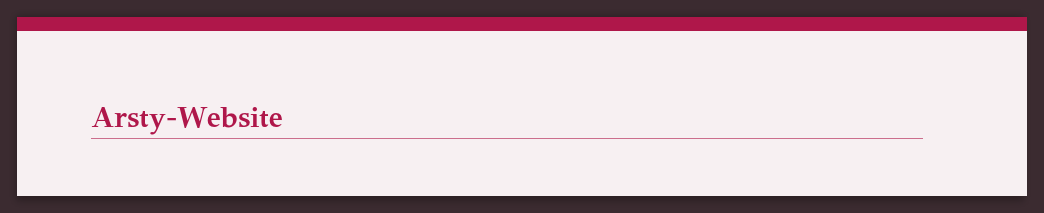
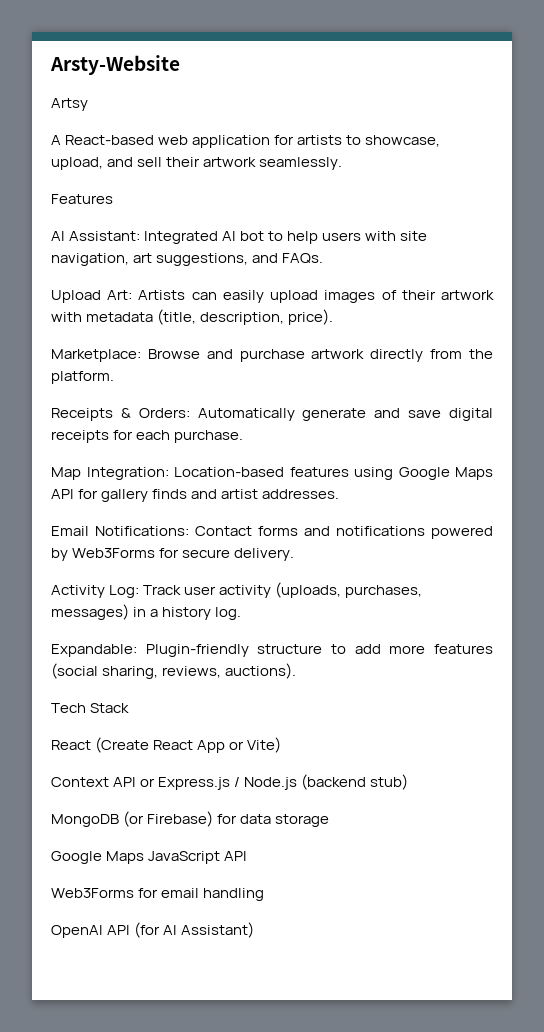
(283, 121) none -> [51,98,88,111] [51,135,441,148] [51,157,343,170] [51,194,113,204] [51,231,428,244] [51,253,324,266] [51,290,495,303] [51,309,334,325] [51,349,494,362] [51,371,114,384] [51,408,494,421] [51,430,244,443] [51,467,493,480] [51,489,340,502] [51,526,493,539] [51,548,295,561] [51,582,423,598] [51,604,242,620] [51,644,494,657] [51,663,297,679] [51,703,130,713] [51,737,282,753] [51,774,409,790] [51,811,330,827] [51,851,248,864] [51,888,265,901] [51,922,255,938] // Artsy // A React-based web application for artists to showcase, upload, and sell their artwork seamlessly. // Features // AI Assistant: Integrated AI bot to help users with site navigation, art suggestions, and FAQs. // Upload Art: Artists can easily upload images of their artwork with metadata (title, description, price). // Marketplace: Browse and purchase artwork directly from the platform. // Receipts & Orders: Automatically generate and save digital receipts for each purchase. // Map Integration: Location-based features using Google Maps API for gallery finds and artist addresses. // Email Notifications: Contact forms and notifications powered by Web3Forms for secure delivery. // Activity Log: Track user activity (uploads, purchases, messages) in a history log. // Expandable: Plugin-friendly structure to add more features (social sharing, reviews, auctions). // Tech Stack // React (Create React App or Vite) // Context API or Express.js / Node.js (backend stub) // MongoDB (or Firebase) for data storage // Google Maps JavaScript API // Web3Forms for email handling // OpenAI API (for AI Assistant)

